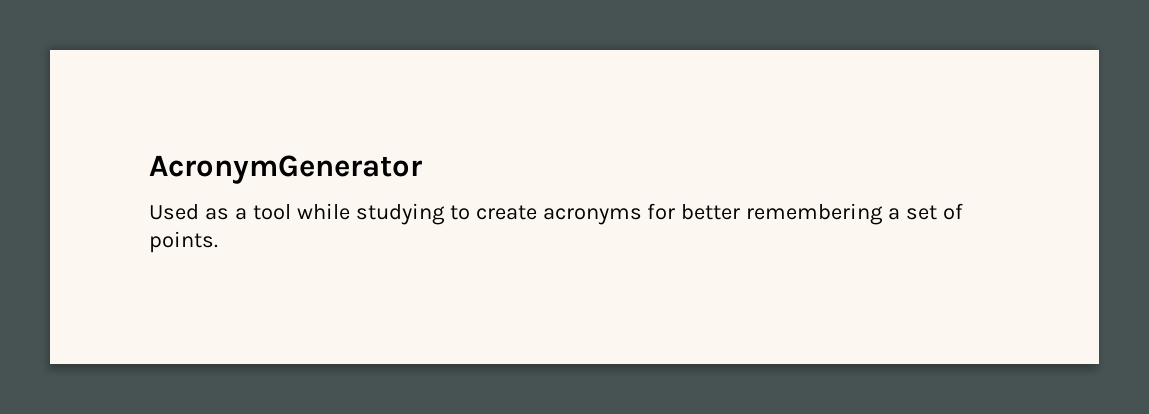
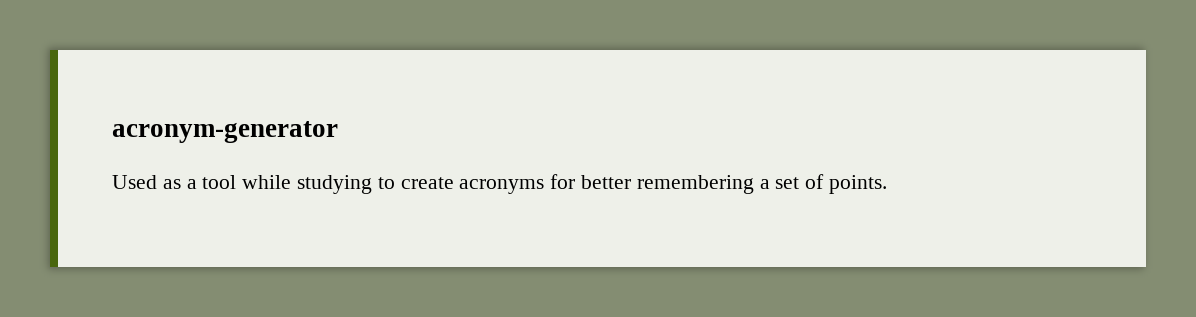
[149,155,422,184] AcronymGenerator -> [112,121,338,143] acronym-generator

